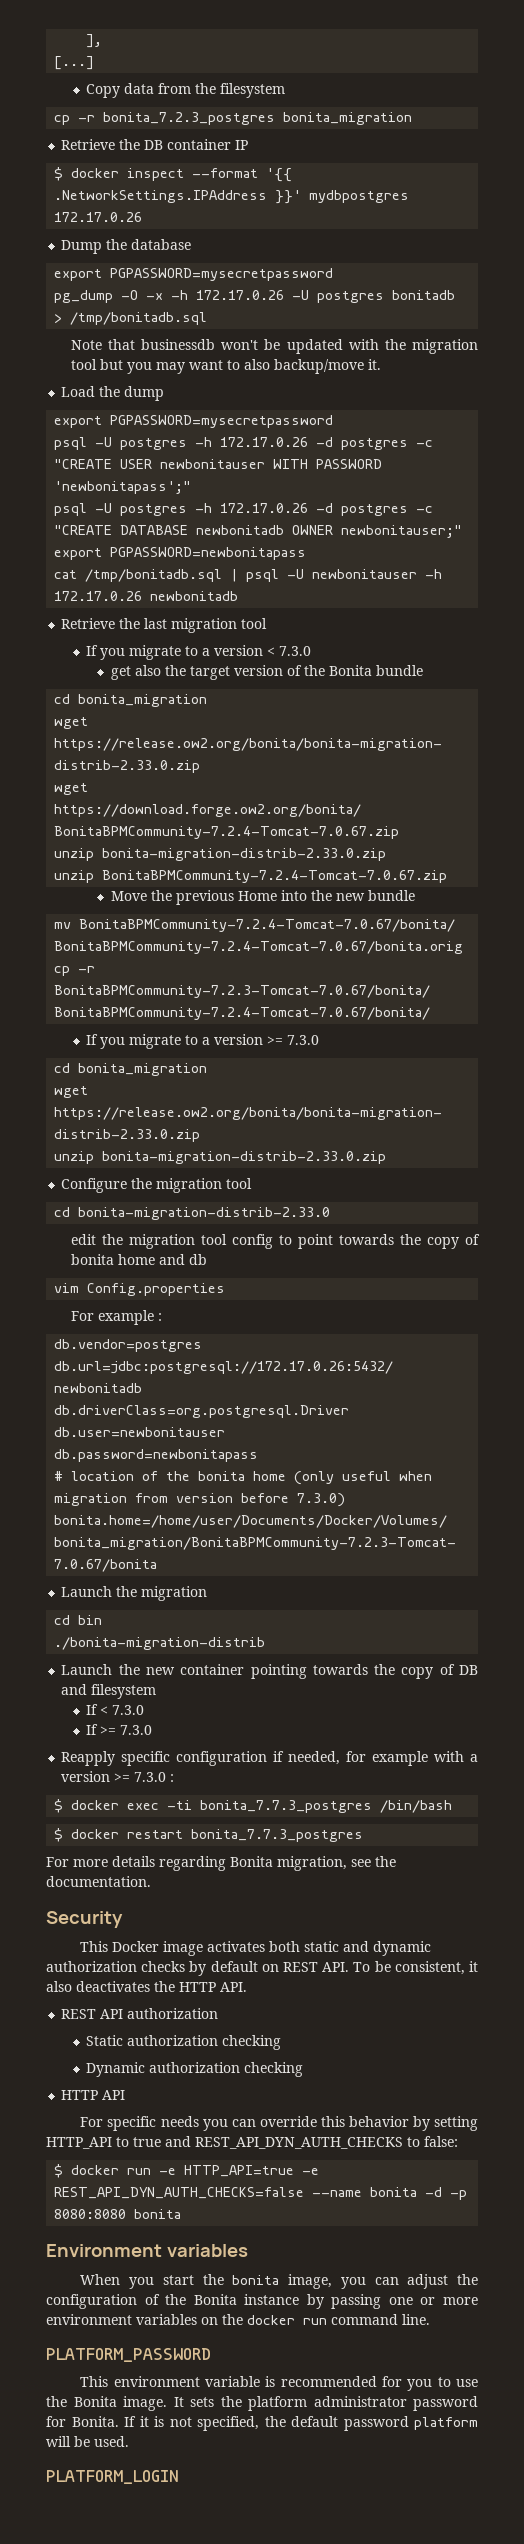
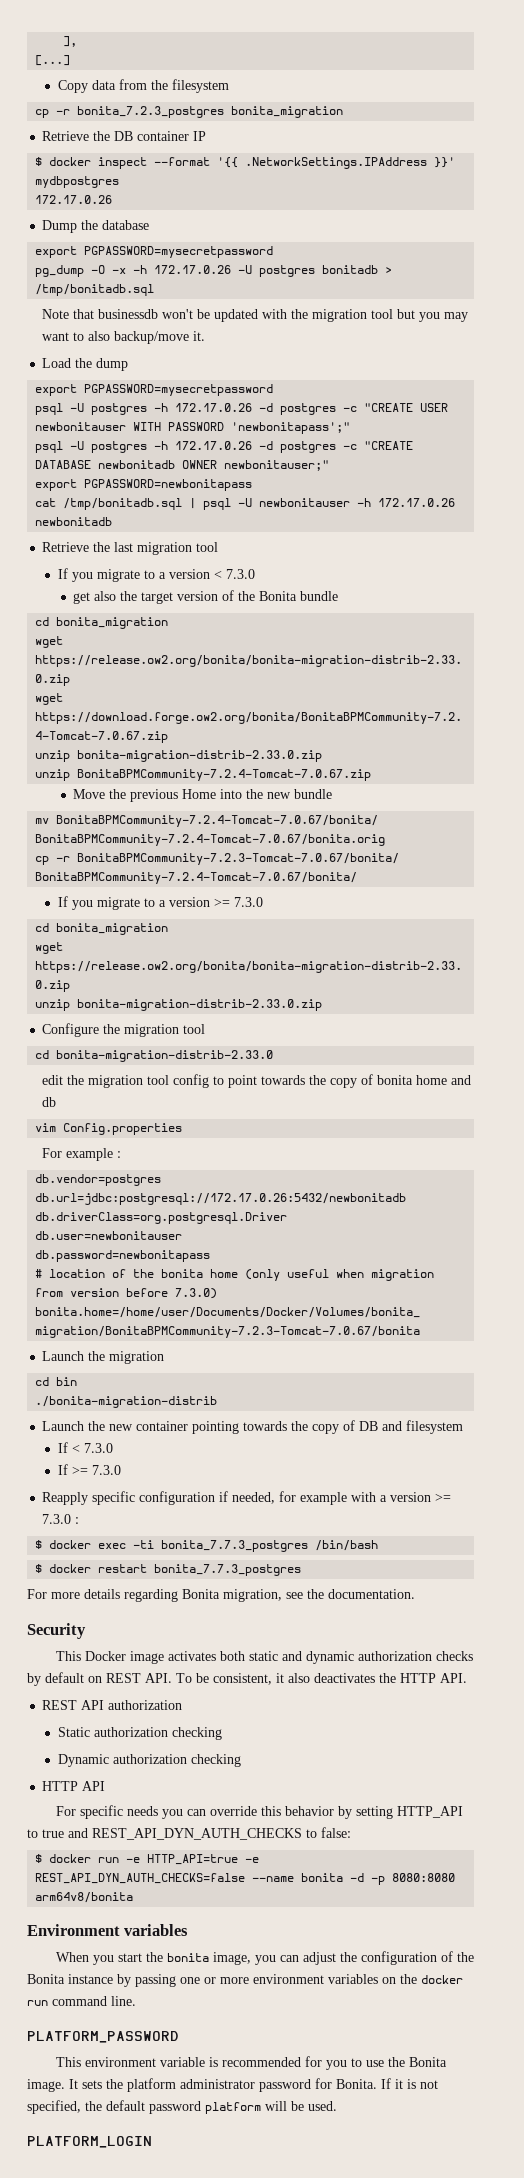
[134,2209,182,2219] bonita -> [35,1892,134,1903] arm64v8/bonita

